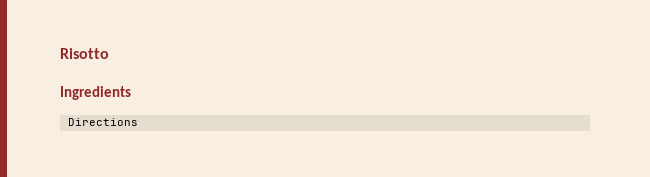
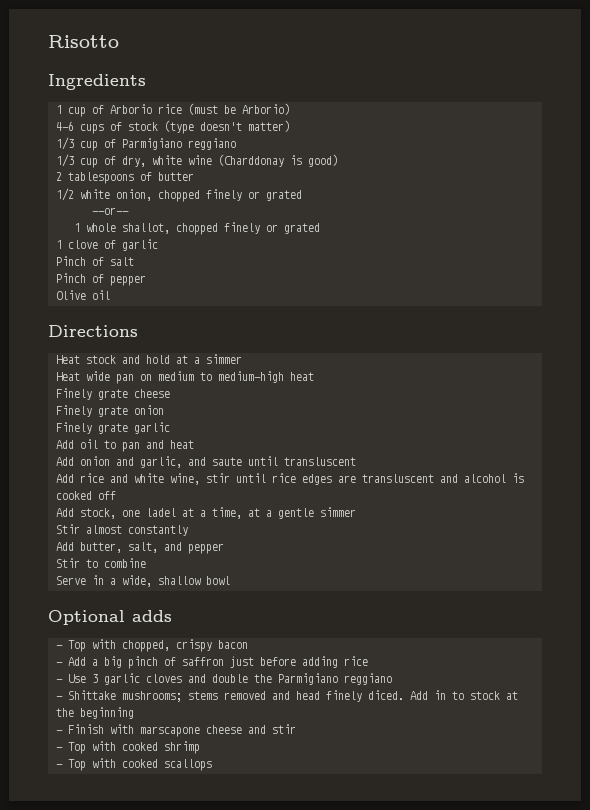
[67,118,138,126] Directions -> [55,103,290,117] [55,120,290,134] [55,137,236,151] [55,154,338,168] [55,172,194,184] [55,188,302,202] [91,207,129,215] [73,222,320,235] [55,239,158,251] [55,256,134,266] [55,273,146,286] [55,290,110,300] [48,325,138,337] [55,354,242,364] [55,371,314,384] [55,388,170,400] [55,405,164,417] [55,422,170,434] [55,439,194,452] [55,456,356,468] [55,473,524,485] [55,491,116,500] [55,507,356,519] [55,524,188,536] [55,542,224,554] [55,558,146,568] [55,575,230,587] [48,610,172,625] [55,639,248,652] [55,656,368,669] [55,673,392,685] [55,690,518,702] [55,707,134,719] [55,724,296,737] [55,741,200,754] [55,758,212,771] 1 cup of Arborio rice (must be Arborio) // 4-6 cups of stock (type doesn't matter) // 1/3 cup of Parmigiano reggiano // 1/3 cup of dry, white wine (Charddonay is good) // 2 tablespoons of butter // 1/2 white onion, chopped finely or grated // --or-- // 1 whole shallot, chopped finely or grated // 1 clove of garlic // Pinch of salt // Pinch of pepper // Olive oil // Directions // Heat stock and hold at a simmer // Heat wide pan on medium to medium-high heat // Finely grate cheese // Finely grate onion // Finely grate garlic // Add oil to pan and heat // Add onion and garlic, and saute until transluscent // Add rice and white wine, stir until rice edges are transluscent and alcohol is cooked off // Add stock, one ladel at a time, at a gentle simmer // Stir almost constantly // Add butter, salt, and pepper // Stir to combine // Serve in a wide, shallow bowl // Optional adds // - Top with chopped, crispy bacon // - Add a big pinch of saffron just before adding rice // - Use 3 garlic cloves and double the Parmigiano reggiano // - Shittake mushrooms; stems removed and head finely diced. Add in to stock at the beginning // - Finish with marscapone cheese and stir // - Top with cooked shrimp // - Top with cooked scallops

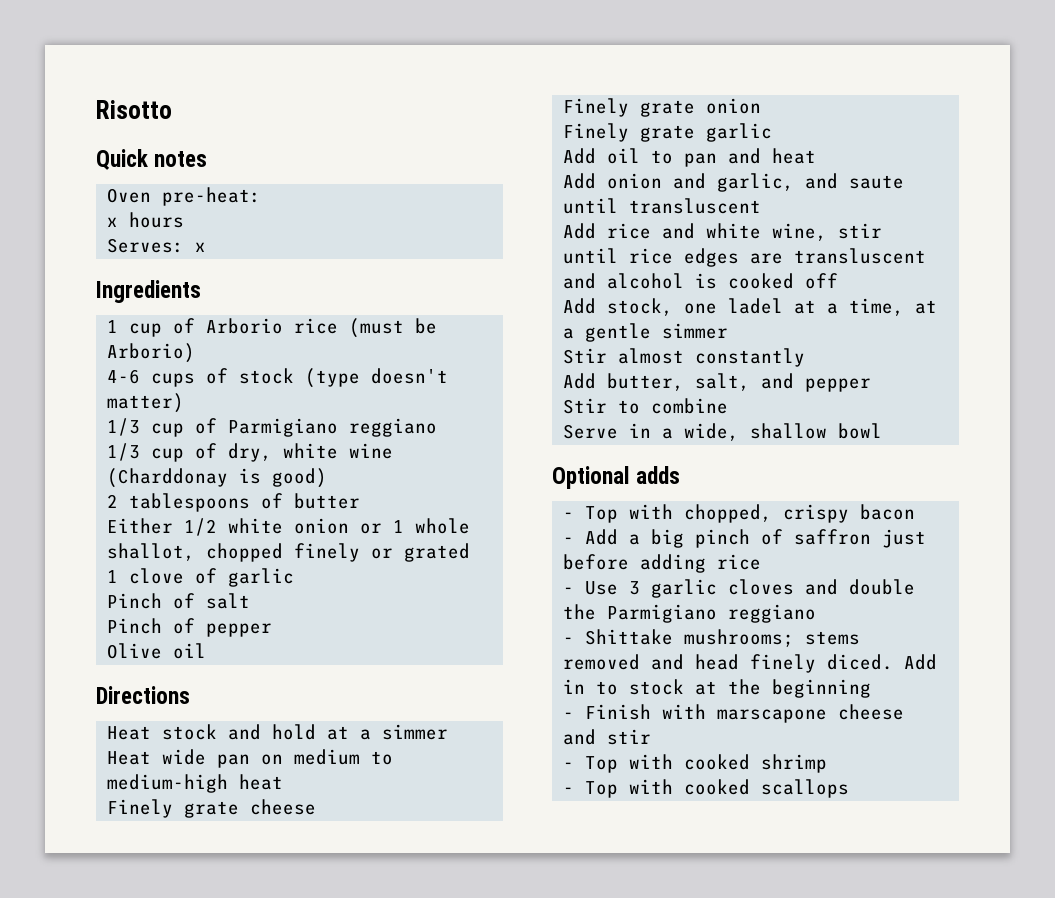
(119, 41) none -> [96,149,208,170] [107,187,262,206] [107,212,185,228] [107,238,207,253] // Quick notes // Oven pre-heat: // x hours // Serves: x
(194, 176) none -> [107,518,174,534] Either
[115,189,302,202] [91,207,129,215] onion, chopped finely or grated // --or-- // -> [294,518,383,534] onion or

